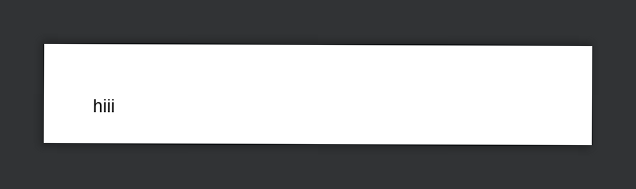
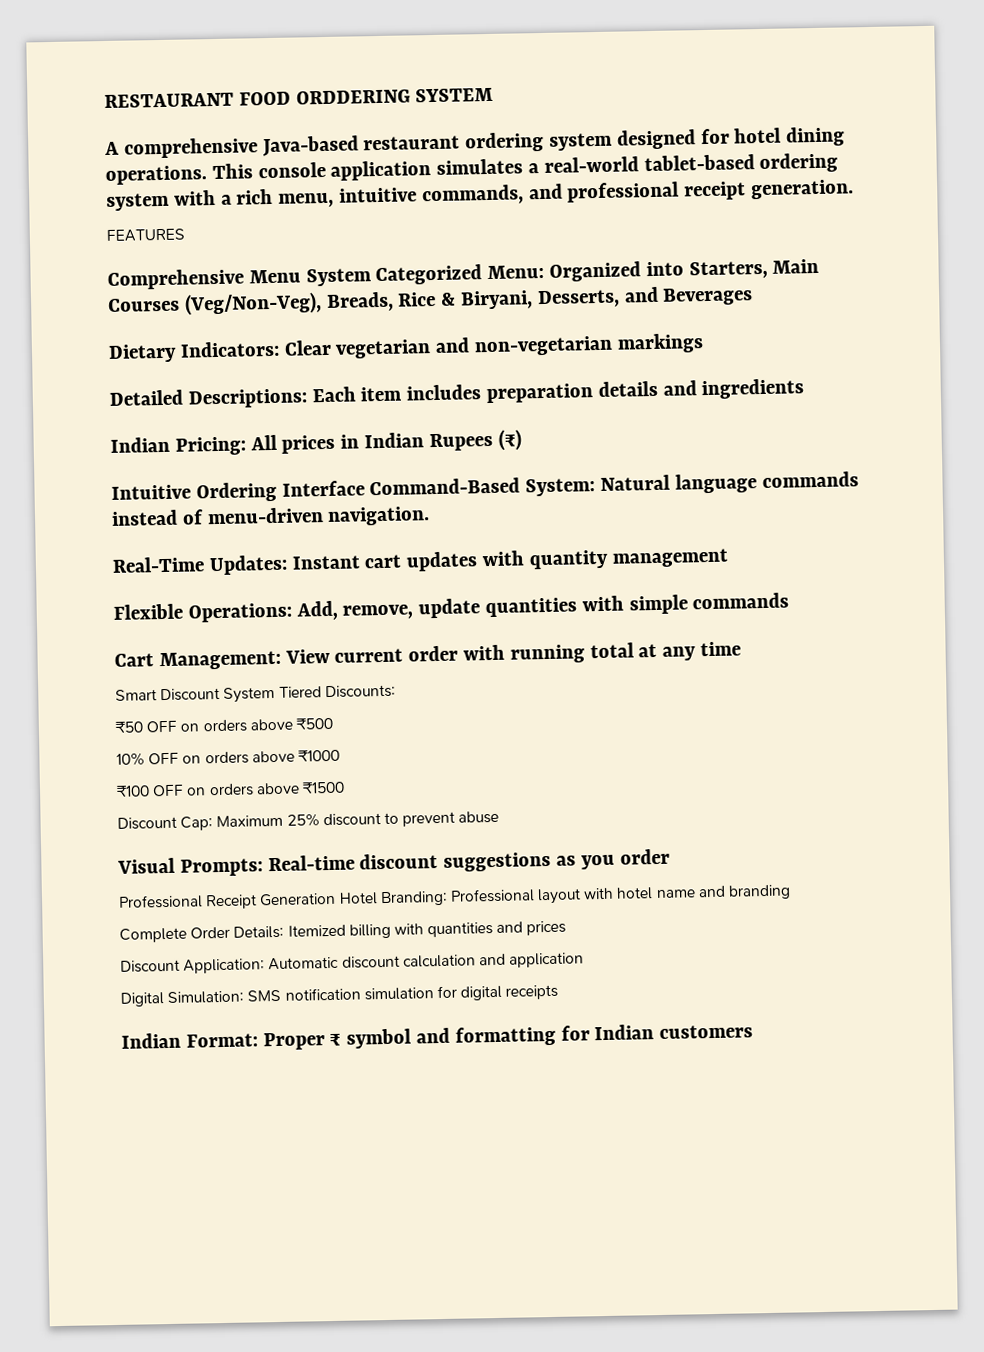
[92,99,115,113] hiii -> [104,87,495,109] [104,126,846,159] [105,152,839,185] [106,179,855,211] [106,228,185,242] [107,258,820,290] [108,286,754,316] [108,333,704,363] [109,378,805,409] [110,429,522,456] [111,471,859,503] [111,506,431,526] [112,548,729,576] [113,592,790,623] [114,641,742,671] [115,684,396,703] [115,717,333,733] [116,749,340,766] [116,781,345,797] [117,810,500,831] [117,848,670,877] [118,884,792,910] [119,920,567,943] [120,952,585,974] [120,984,559,1007] [121,1024,754,1051] RESTAURANT FOOD ORDDERING SYSTEM // A comprehensive Java-based restaurant ordering system designed for hotel dining operations. This console application simulates a real-world tablet-based ordering system with a rich menu, intuitive commands, and professional receipt generation. // FEATURES // Comprehensive Menu System Categorized Menu: Organized into Starters, Main Courses (Veg/Non-Veg), Breads, Rice & Biryani, Desserts, and Beverages // Dietary Indicators: Clear vegetarian and non-vegetarian markings // Detailed Descriptions: Each item includes preparation details and ingredients // Indian Pricing: All prices in Indian Rupees (₹) // Intuitive Ordering Interface Command-Based System: Natural language commands instead of menu-driven navigation. // Real-Time Updates: Instant cart updates with quantity management // Flexible Operations: Add, remove, update quantities with simple commands // Cart Management: View current order with running total at any time // Smart Discount System Tiered Discounts: // ₹50 OFF on orders above ₹500 // 10% OFF on orders above ₹1000 // ₹100 OFF on orders above ₹1500 // Discount Cap: Maximum 25% discount to prevent abuse // Visual Prompts: Real-time discount suggestions as you order // Professional Receipt Generation Hotel Branding: Professional layout with hotel name and branding // Complete Order Details: Itemized billing with quantities and prices // Discount Application: Automatic discount calculation and application // Digital Simulation: SMS notification simulation for digital receipts // Indian Format: Proper ₹ symbol and formatting for Indian customers

